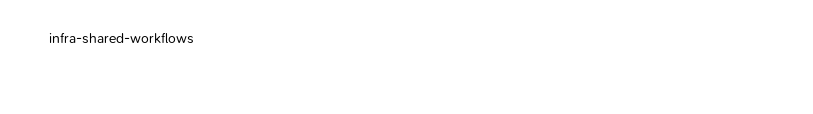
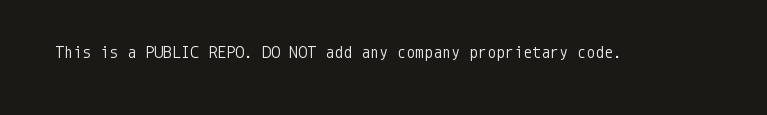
[49,32,194,44] infra-shared-workflows -> [55,46,622,61] This is a PUBLIC REPO. DO NOT add any company proprietary code.

